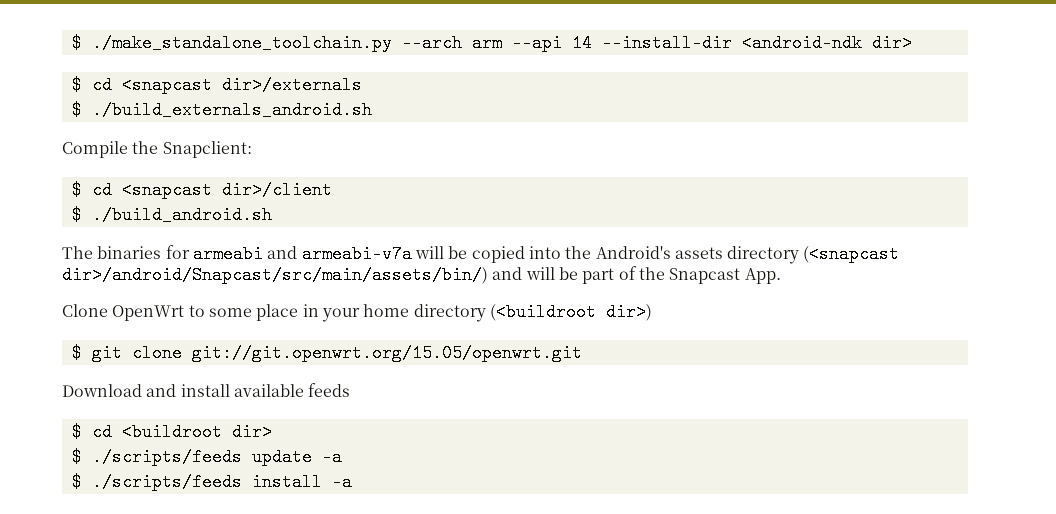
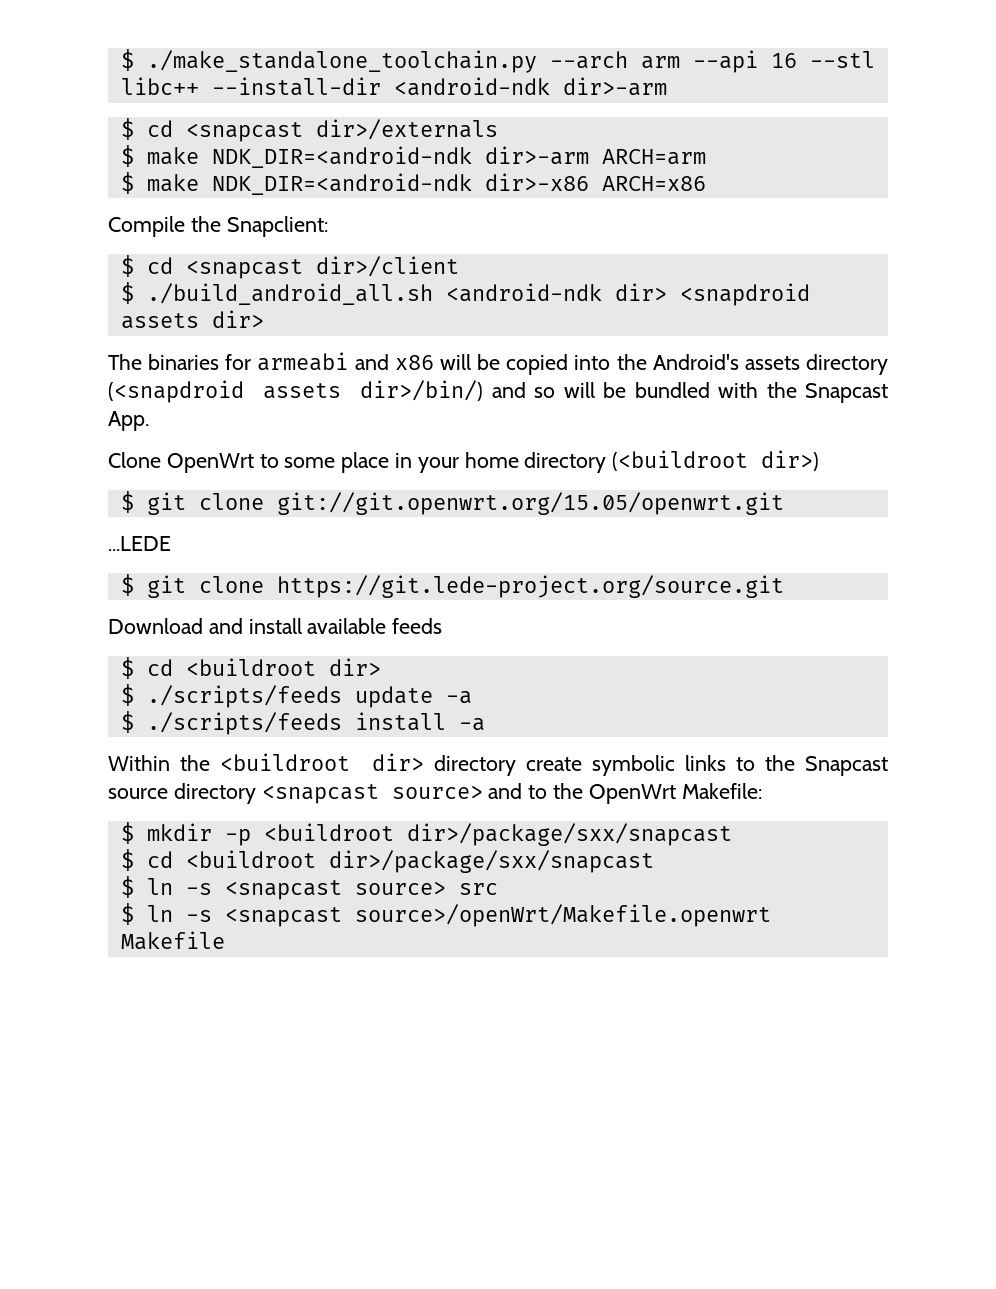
[571,34,592,52] 14 -> [770,51,875,68] [120,77,199,95] 16 --stl libc++
[871,34,912,52] dir> -> [562,77,667,96] dir>-arm
[91,101,372,119] ./build_externals_android.sh -> [146,146,706,168] [120,172,706,195] make NDK_DIR=<android-ndk dir>-arm ARCH=arm // $ make NDK_DIR=<android-ndk dir>-x86 ARCH=x86
[91,206,272,224] ./build_android.sh -> [146,283,810,306] [120,310,264,329] ./build_android_all.sh <android-ndk dir> <snapdroid assets dir>
[301,245,412,263] armeabi-v7a -> [394,355,434,370] x86
[803,245,900,263] [62,266,637,284] (<snapcast dir>/android/Snapcast/src/main/assets/bin/) and will be part of -> [108,380,759,403] (<snapdroid assets dir>/bin/) and so will be bundled with
(582, 353) none -> [108,536,171,551] [120,574,784,598] // ...LEDE // $ git clone https://git.lede-project.org/source.git
(352, 482) none -> [108,753,888,776] [108,783,762,804] [120,822,732,846] [120,849,654,873] [120,876,498,900] [120,903,771,927] [120,931,225,950] // Within the <buildroot dir> directory create symbolic links to the Snapcast source directory <snapcast source> and to the OpenWrt Makefile: // $ mkdir -p <buildroot dir>/package/sxx/snapcast // $ cd <buildroot dir>/package/sxx/snapcast // $ ln -s <snapcast source> src // $ ln -s <snapcast source>/openWrt/Makefile.openwrt Makefile

